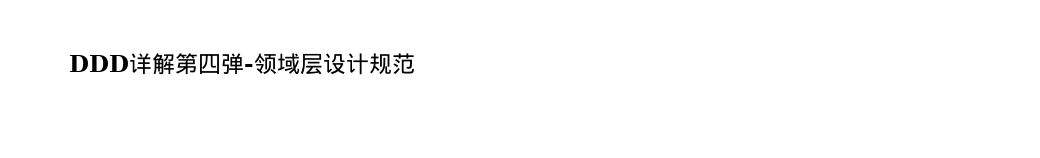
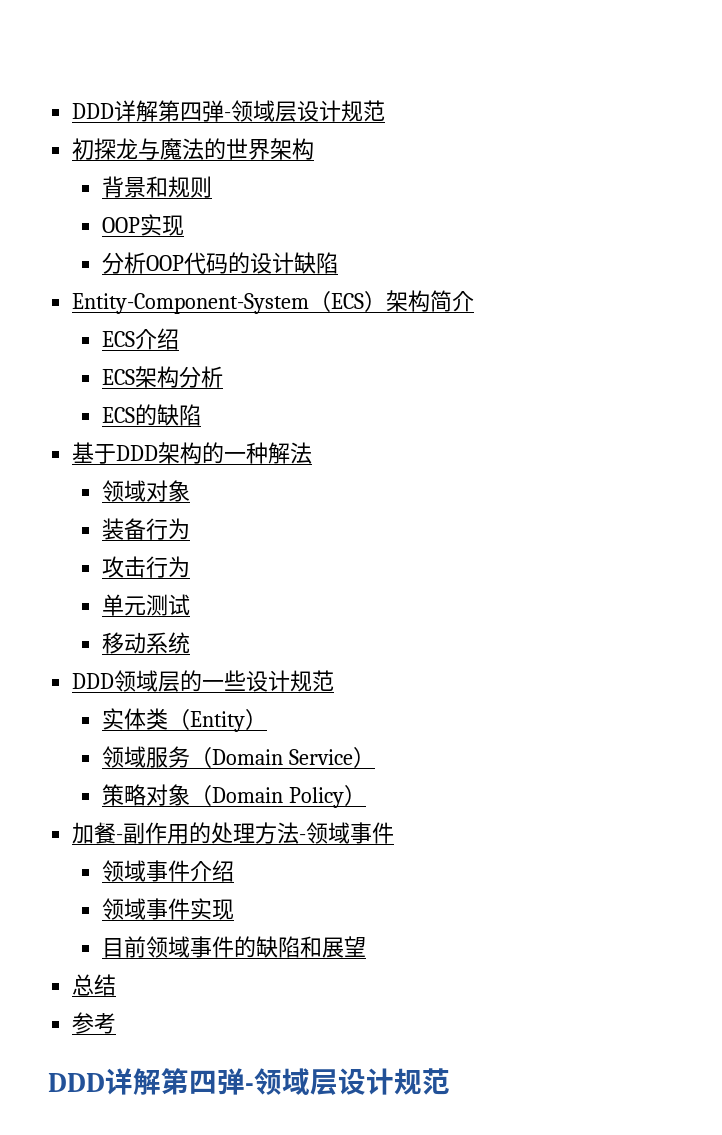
[69,53,415,75] DDD详解第四弹-领域层设计规范 -> [72,100,386,122] [72,138,315,160] [102,176,213,198] [102,214,185,236] [102,252,339,274] [72,290,475,314] [102,328,180,350] [102,366,224,388] [102,404,202,426] [72,442,313,464] [102,480,191,502] [102,518,191,540] [102,556,191,578] [102,594,191,616] [102,632,191,654] [72,670,335,692] [102,708,268,732] [102,746,376,768] [102,784,367,808] [72,822,395,844] [102,860,235,882] [102,898,235,920] [102,936,367,958] [72,974,117,996] [72,1012,117,1034] [48,1068,450,1095] DDD详解第四弹-领域层设计规范 // 初探龙与魔法的世界架构 // 背景和规则 // OOP实现 // 分析OOP代码的设计缺陷 // Entity-Component-System（ECS）架构简介 // ECS介绍 // ECS架构分析 // ECS的缺陷 // 基于DDD架构的一种解法 // 领域对象 // 装备行为 // 攻击行为 // 单元测试 // 移动系统 // DDD领域层的一些设计规范 // 实体类（Entity） // 领域服务（Domain Service） // 策略对象（Domain Policy） // 加餐-副作用的处理方法-领域事件 // 领域事件介绍 // 领域事件实现 // 目前领域事件的缺陷和展望 // 总结 // 参考 // DDD详解第四弹-领域层设计规范

